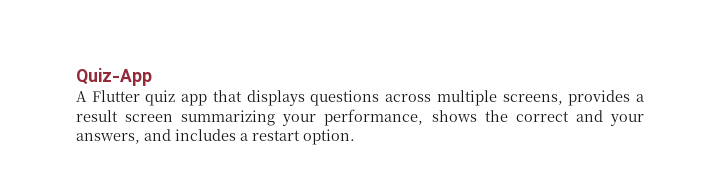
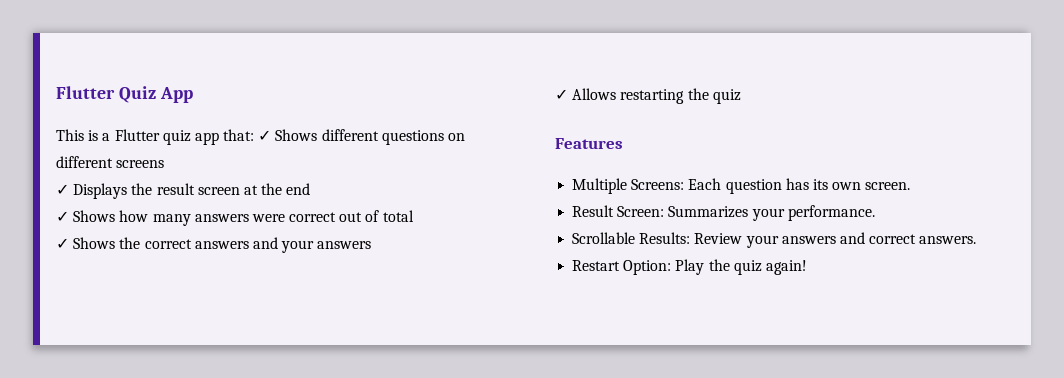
[76,68,152,86] [76,90,645,106] [76,109,477,126] Quiz-App // A Flutter quiz app that displays questions across multiple screens, provides a result screen summarizing your performance, shows -> [56,86,193,103] [56,129,466,145] [56,156,165,168] [56,183,311,199] [56,210,414,226] [56,237,116,249] Flutter Quiz App // This is a Flutter quiz app that: ✓ Shows different questions on different screens // ✓ Displays the result screen at the end // ✓ Shows how many answers were correct out of total // ✓ Shows
(569, 116) none -> [194,241,249,249] answers
[76,129,355,145] answers, and includes a restart option. -> [317,241,372,249] [555,88,741,104] [555,138,623,149] [572,178,911,194] [572,205,875,221] [572,232,977,248] [572,259,807,275] answers // ✓ Allows restarting the quiz // Features // Multiple Screens: Each question has its own screen. // Result Screen: Summarizes your performance. // Scrollable Results: Review your answers and correct answers. // Restart Option: Play the quiz again!

